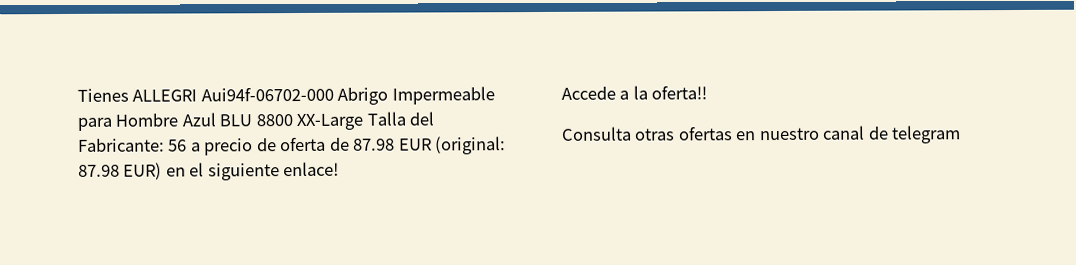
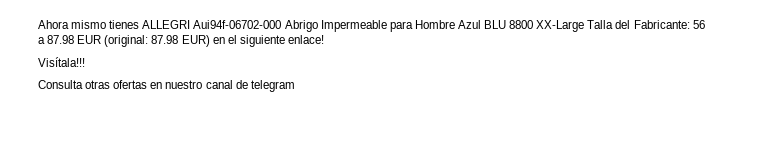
[77,88,129,102] Tienes -> [38,20,140,29] Ahora mismo tienes
[204,136,350,156] precio de oferta de -> (45, 40) none
[561,85,708,100] Accede a la oferta!! -> [38,57,85,67] Visítala!!!

